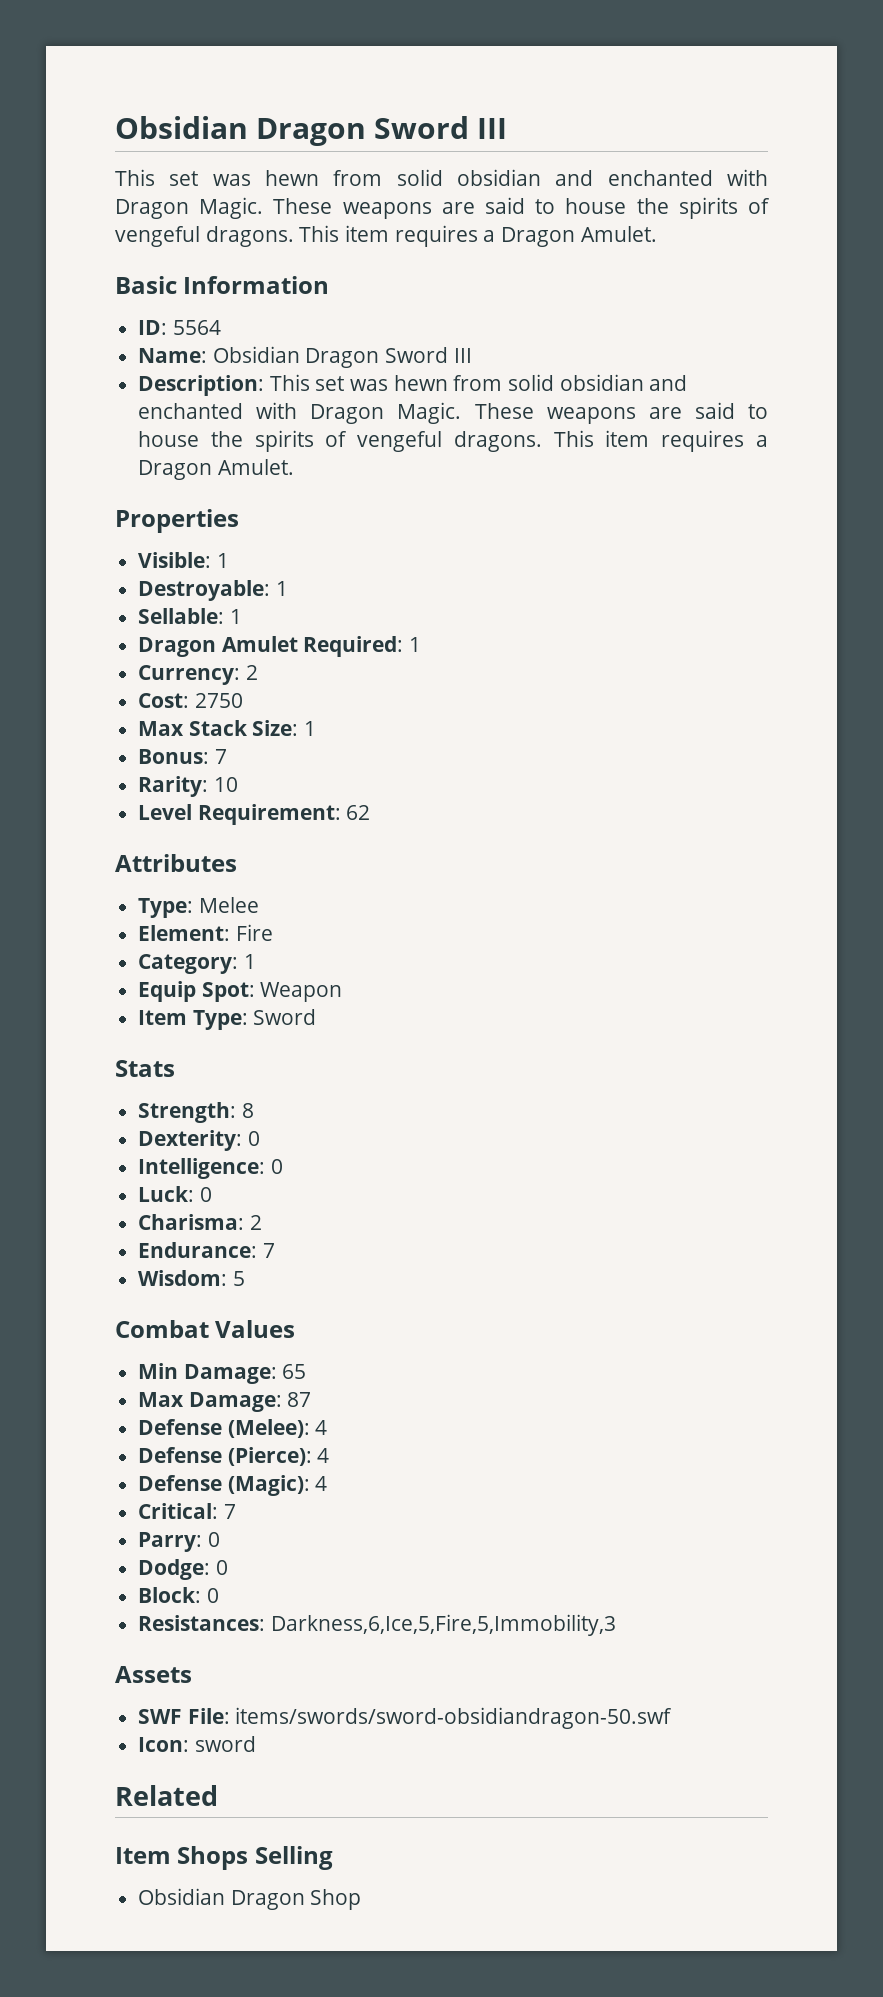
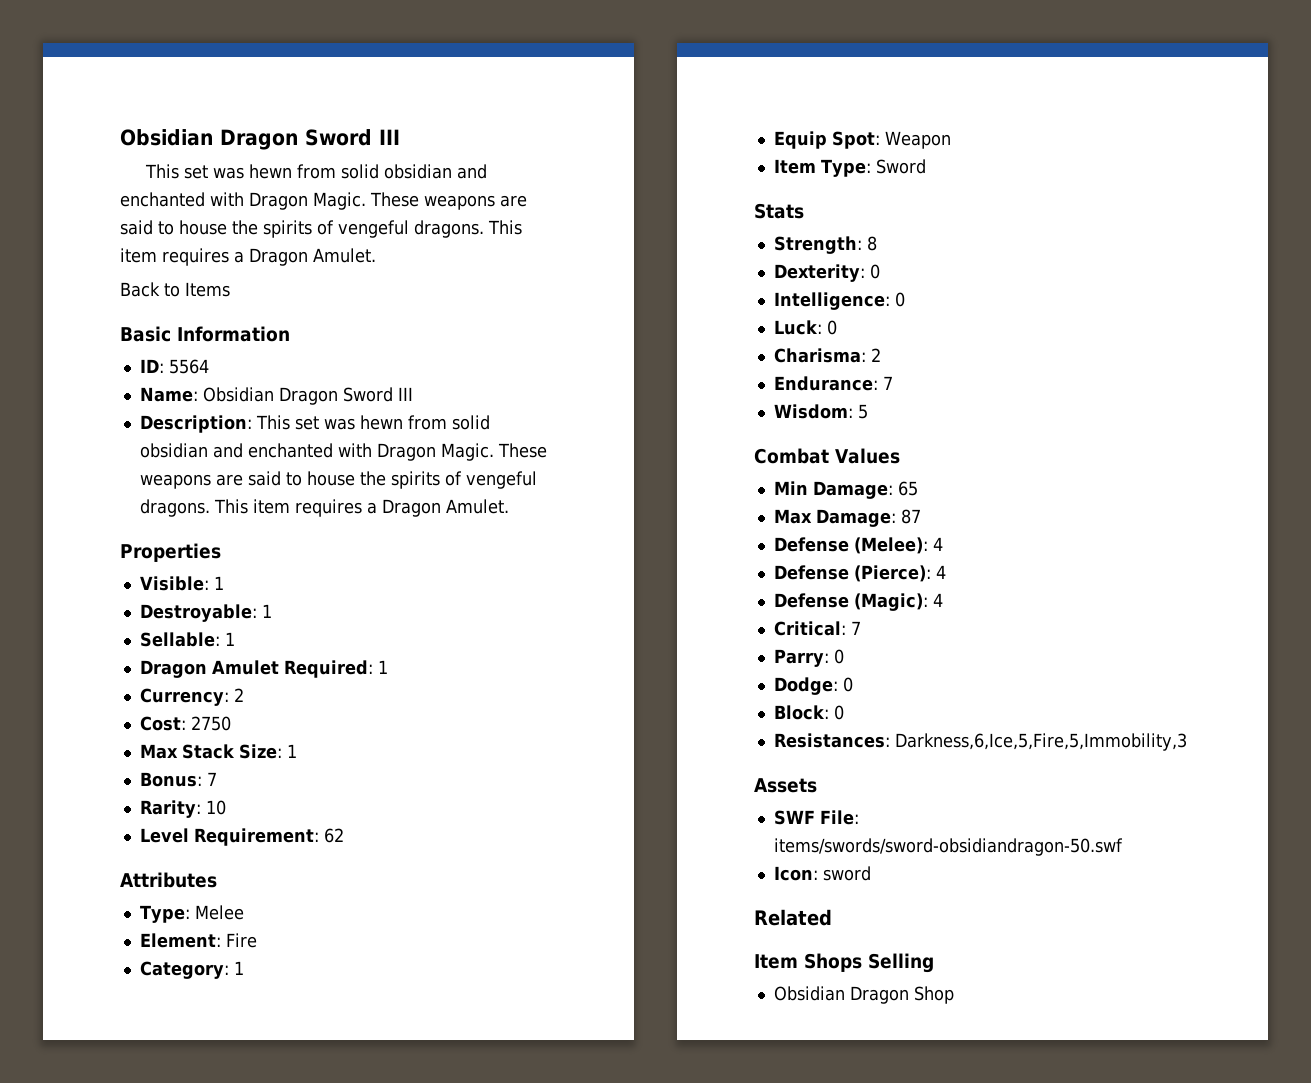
(657, 234) none -> [120,282,230,297] // Back to Items

